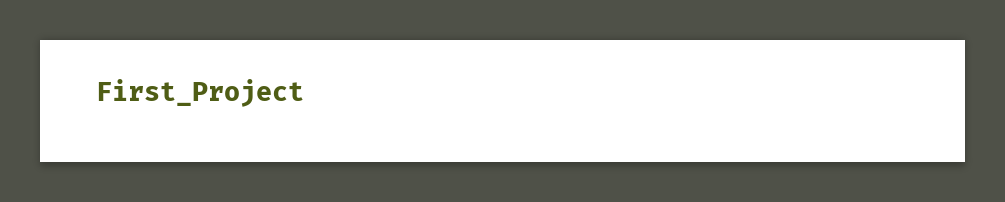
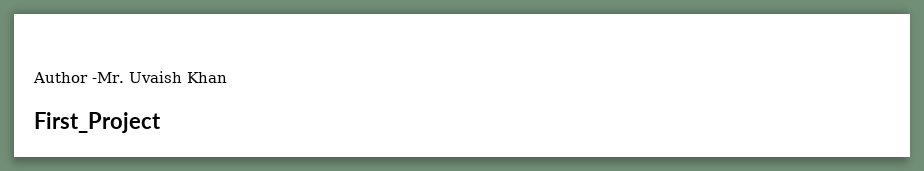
(96, 93) none -> [33,71,227,83] Author -Mr. Uvaish Khan //

